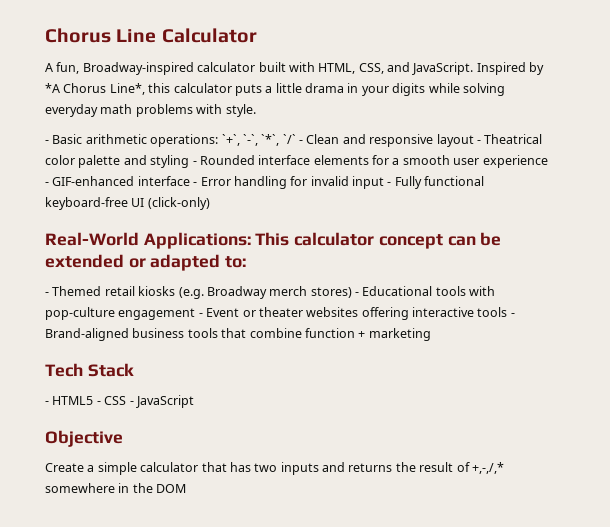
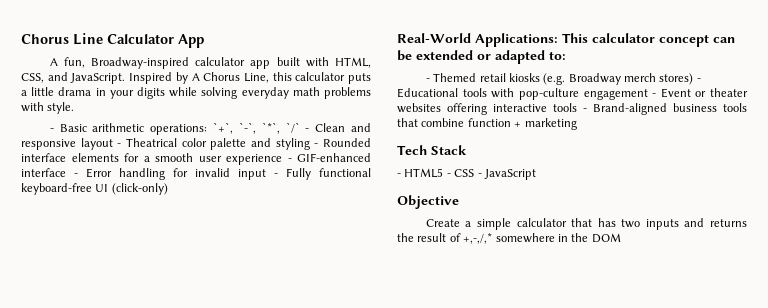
(257, 35) none -> [178,34,204,48] App
(256, 67) none -> [250,60,271,69] app
[45,83,145,95] *A Chorus Line*, -> [191,72,269,83] A Chorus Line,

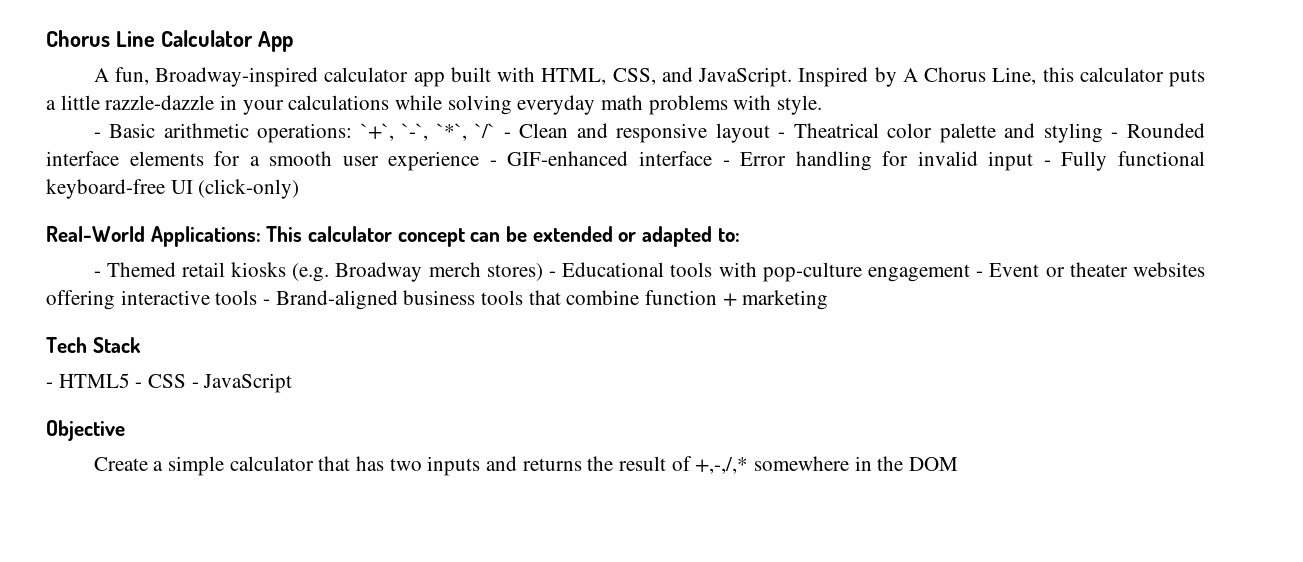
[58,87,92,96] drama -> [105,95,215,110] razzle-dazzle
[137,87,165,99] digits -> [288,95,390,110] calculations

